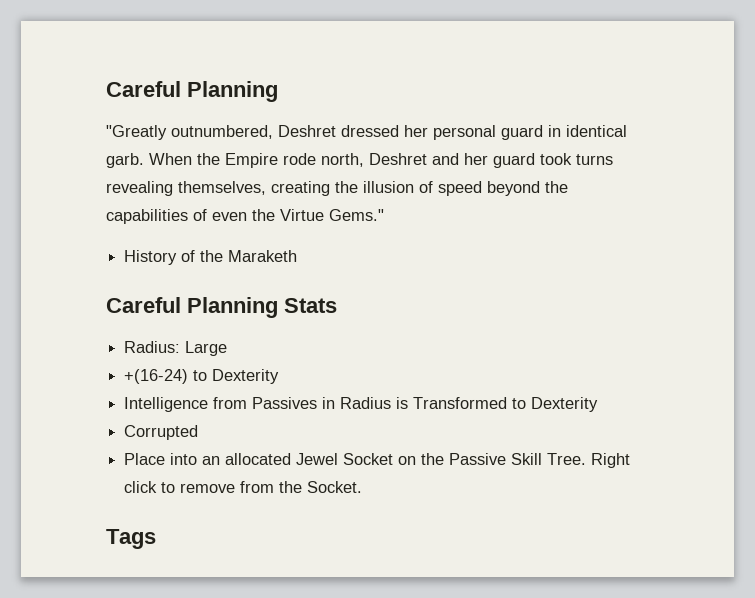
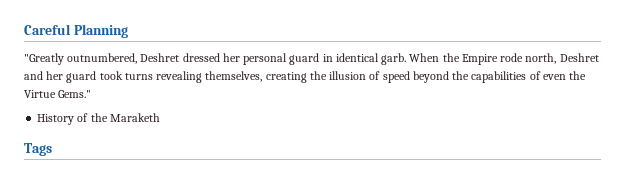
[106,297,337,318] [124,341,228,356] [124,369,280,384] [124,397,599,412] [124,425,199,440] [124,453,631,468] [124,481,363,493] // Careful Planning Stats // Radius: Large // +(16-24) to Dexterity // Intelligence from Passives in Radius is Transformed to Dexterity // Corrupted // Place into an allocated Jewel Socket on the Passive Skill Tree. Right click to remove from the Socket. -> (160, 117) none

